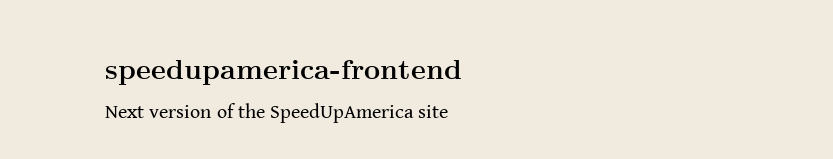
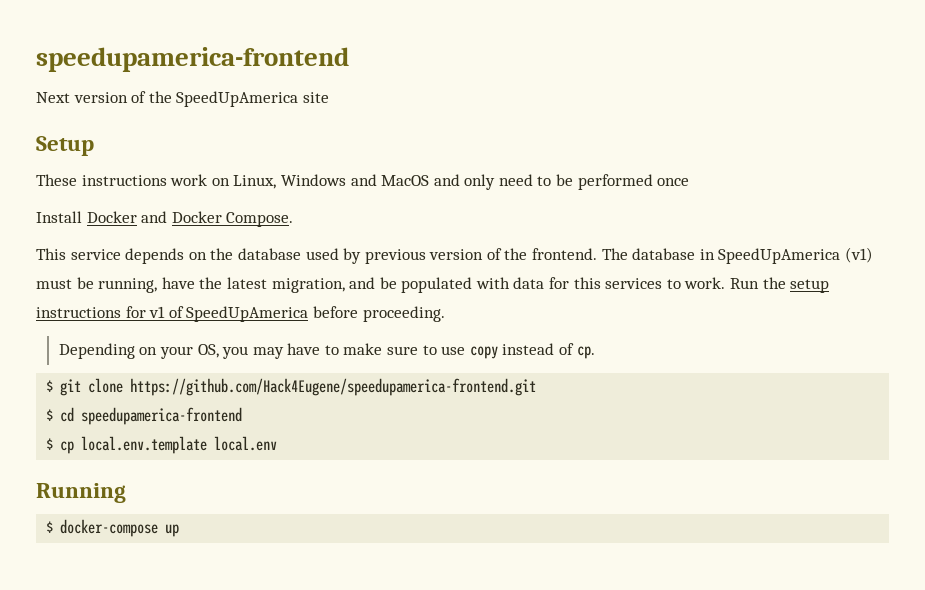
(449, 111) none -> [36,136,94,156] [36,174,690,190] [36,211,294,227] [36,247,874,264] [36,277,830,293] [36,306,445,322] [58,343,595,359] [46,378,537,396] [46,407,243,425] [46,436,278,454] [36,483,126,503] [46,519,180,537] // Setup // These instructions work on Linux, Windows and MacOS and only need to be performed once // Install Docker and Docker Compose. // This service depends on the database used by previous version of the frontend. The database in SpeedUpAmerica (v1) must be running, have the latest migration, and be populated with data for this services to work. Run the setup instructions for v1 of SpeedUpAmerica before proceeding. // Depending on your OS, you may have to make sure to use copy instead of cp. // $ git clone https://github.com/Hack4Eugene/speedupamerica-frontend.git // $ cd speedupamerica-frontend // $ cp local.env.template local.env // Running // $ docker-compose up

